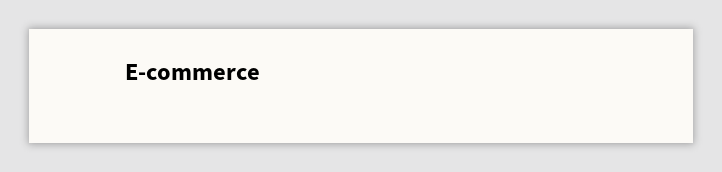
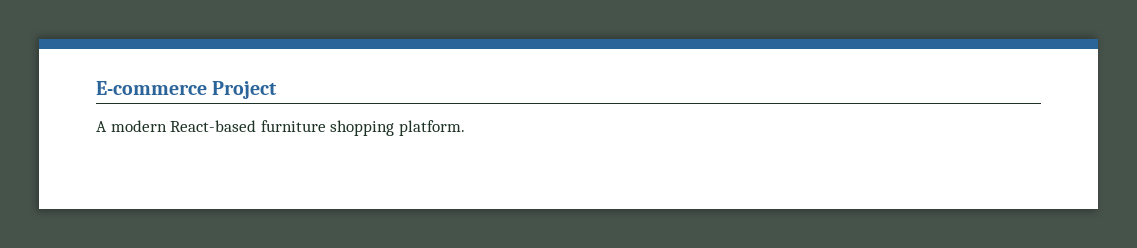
(260, 72) none -> [212,81,278,99] [96,120,465,136] Project // A modern React-based furniture shopping platform.

